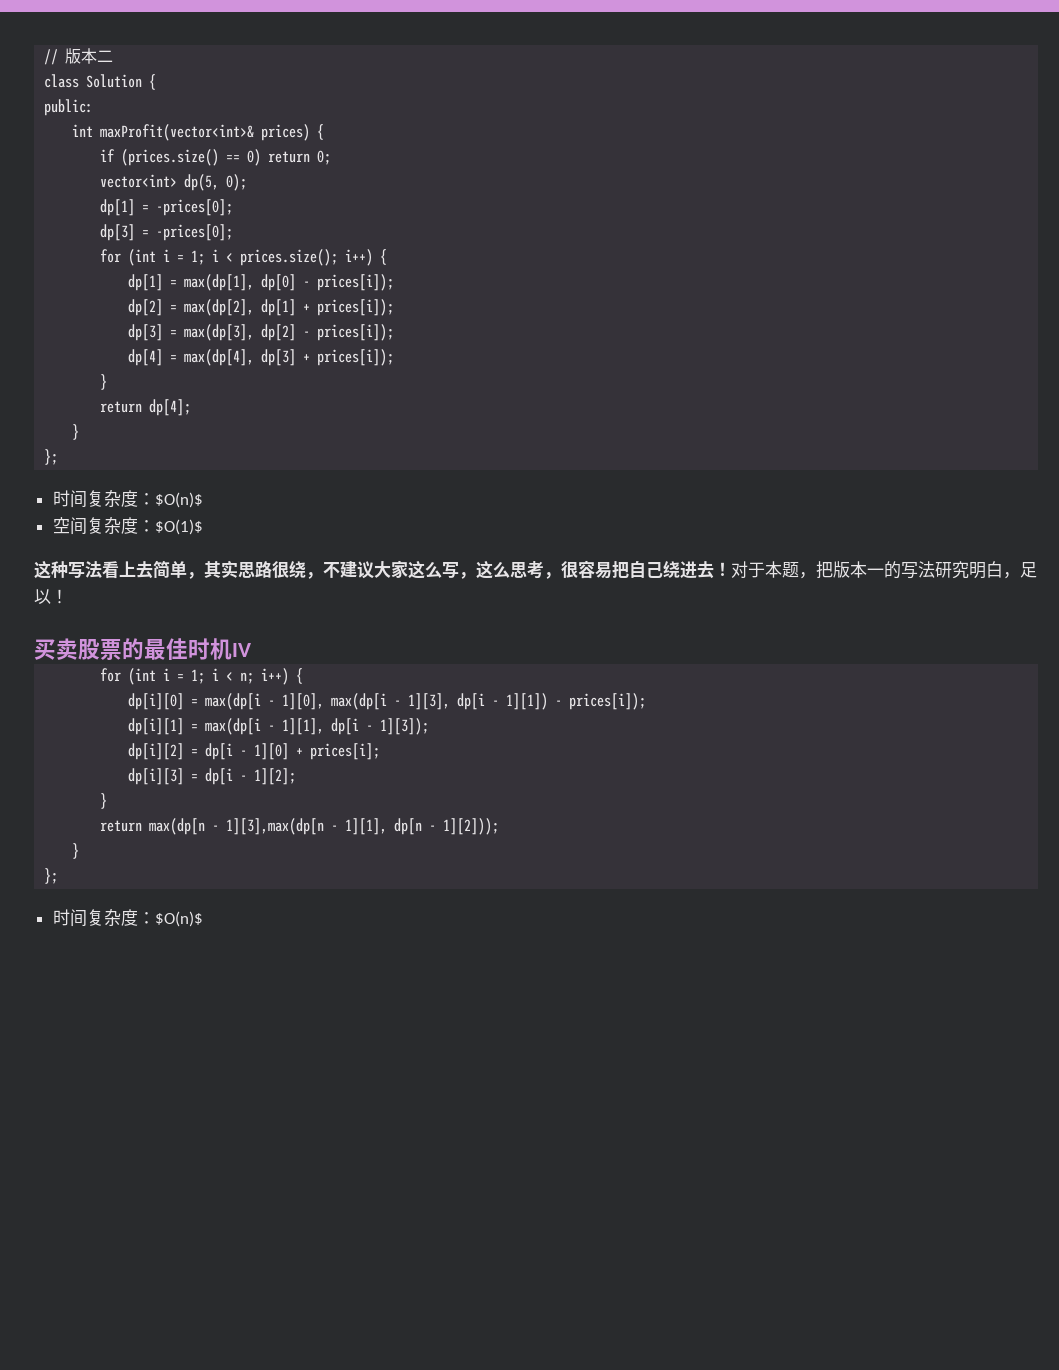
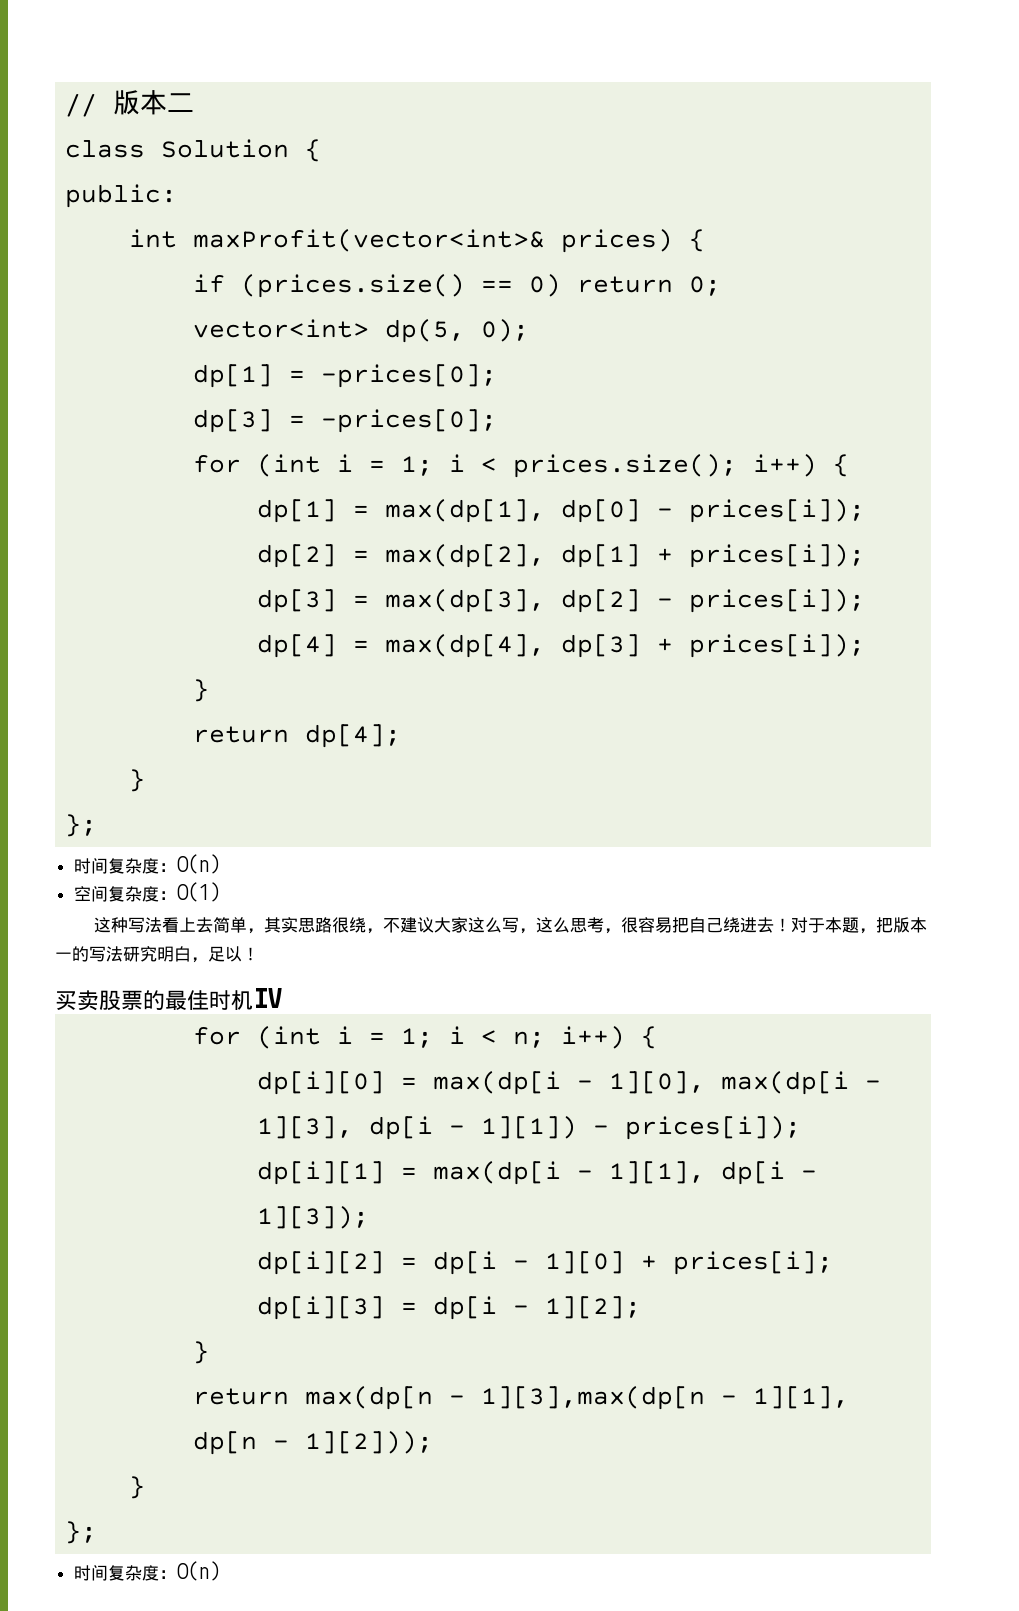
[154,492,203,508] $O(n)$ -> [175,854,220,874] O(n)
[154,519,203,535] $O(1)$ -> [175,882,220,902] O(1)
[154,911,203,927] $O(n)$ -> [175,1561,220,1581] O(n)

